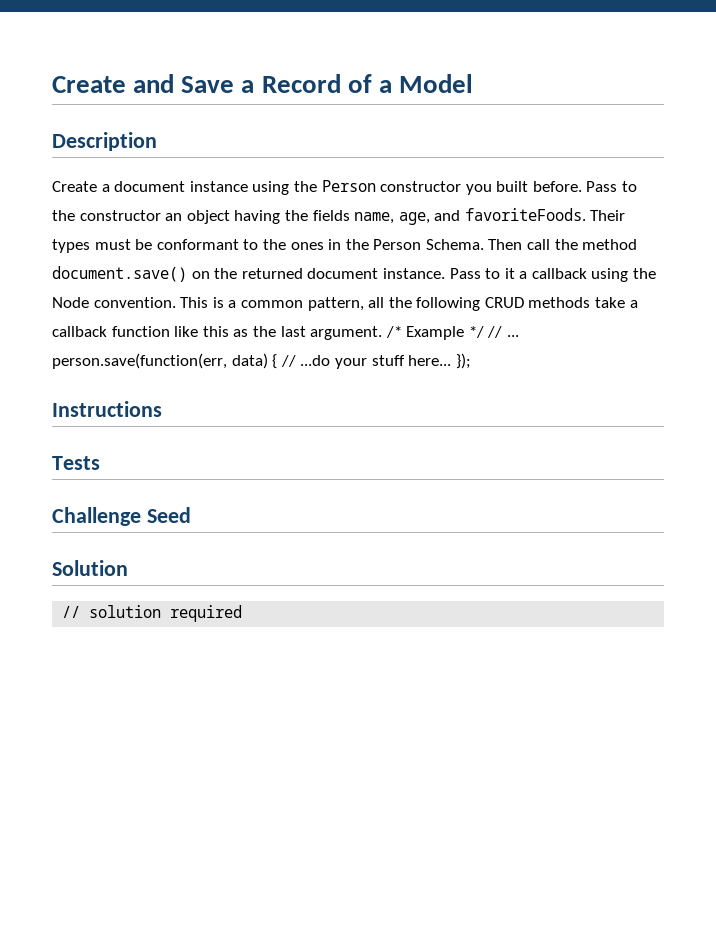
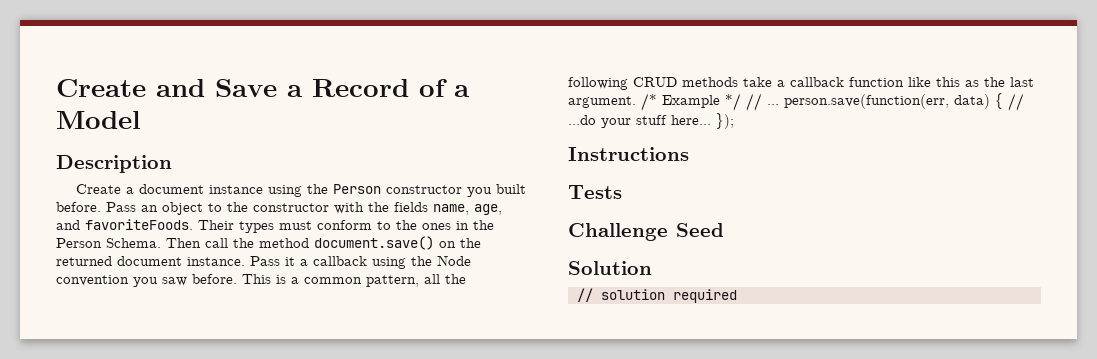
(618, 186) none -> [141,202,203,215] an object
[165,210,281,224] an object having -> [334,202,364,214] with
[135,239,239,250] be conformant -> [317,220,372,230] conform
[485,268,501,279] to -> (280, 261) none
[93,297,176,308] convention. -> [56,274,237,287] convention you saw before.

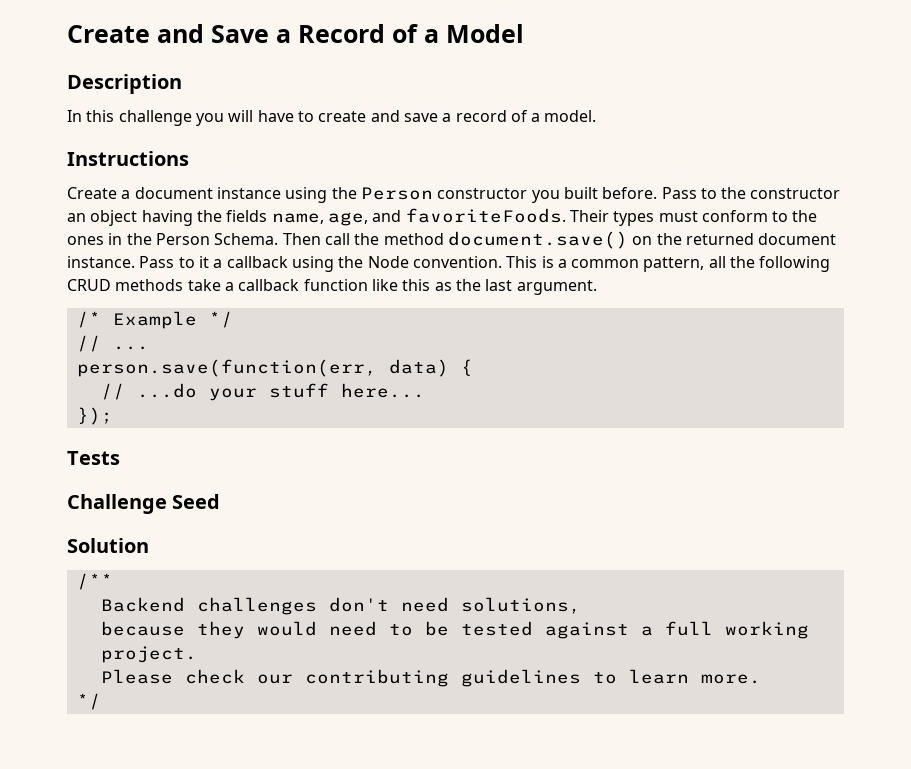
(172, 164) none -> [67,110,597,126] [67,151,189,166] // In this challenge you will have to create and save a record of a model. // Instructions
[141,202,203,215] an object -> (697, 193) none
[334,202,364,214] with -> [67,210,193,226] an object having
(280, 261) none -> [178,257,195,268] to
[56,274,237,287] convention you saw before. -> [412,256,502,268] convention.
(636, 102) none -> (597, 287) //
(741, 102) none -> (233, 319) //
(779, 104) none -> (149, 348) //
(1003, 101) none -> (473, 367) //
(711, 120) none -> (425, 390) //
[568,147,689,161] // Instructions -> (113, 416) none
[576,288,737,303] // solution required -> [76,573,113,590] [100,597,581,615] [100,621,809,639] [100,646,197,663] [100,669,761,687] [76,693,101,710] /** // Backend challenges don't need solutions, // because they would need to be tested against a full working project. // Please check our contributing guidelines to learn more. // */

